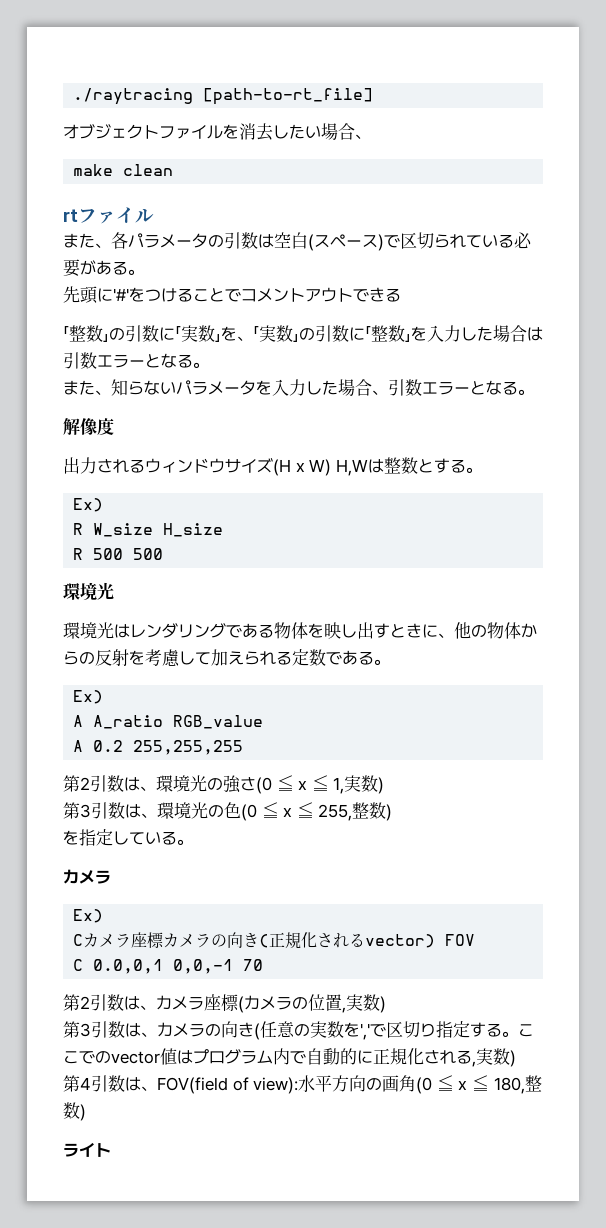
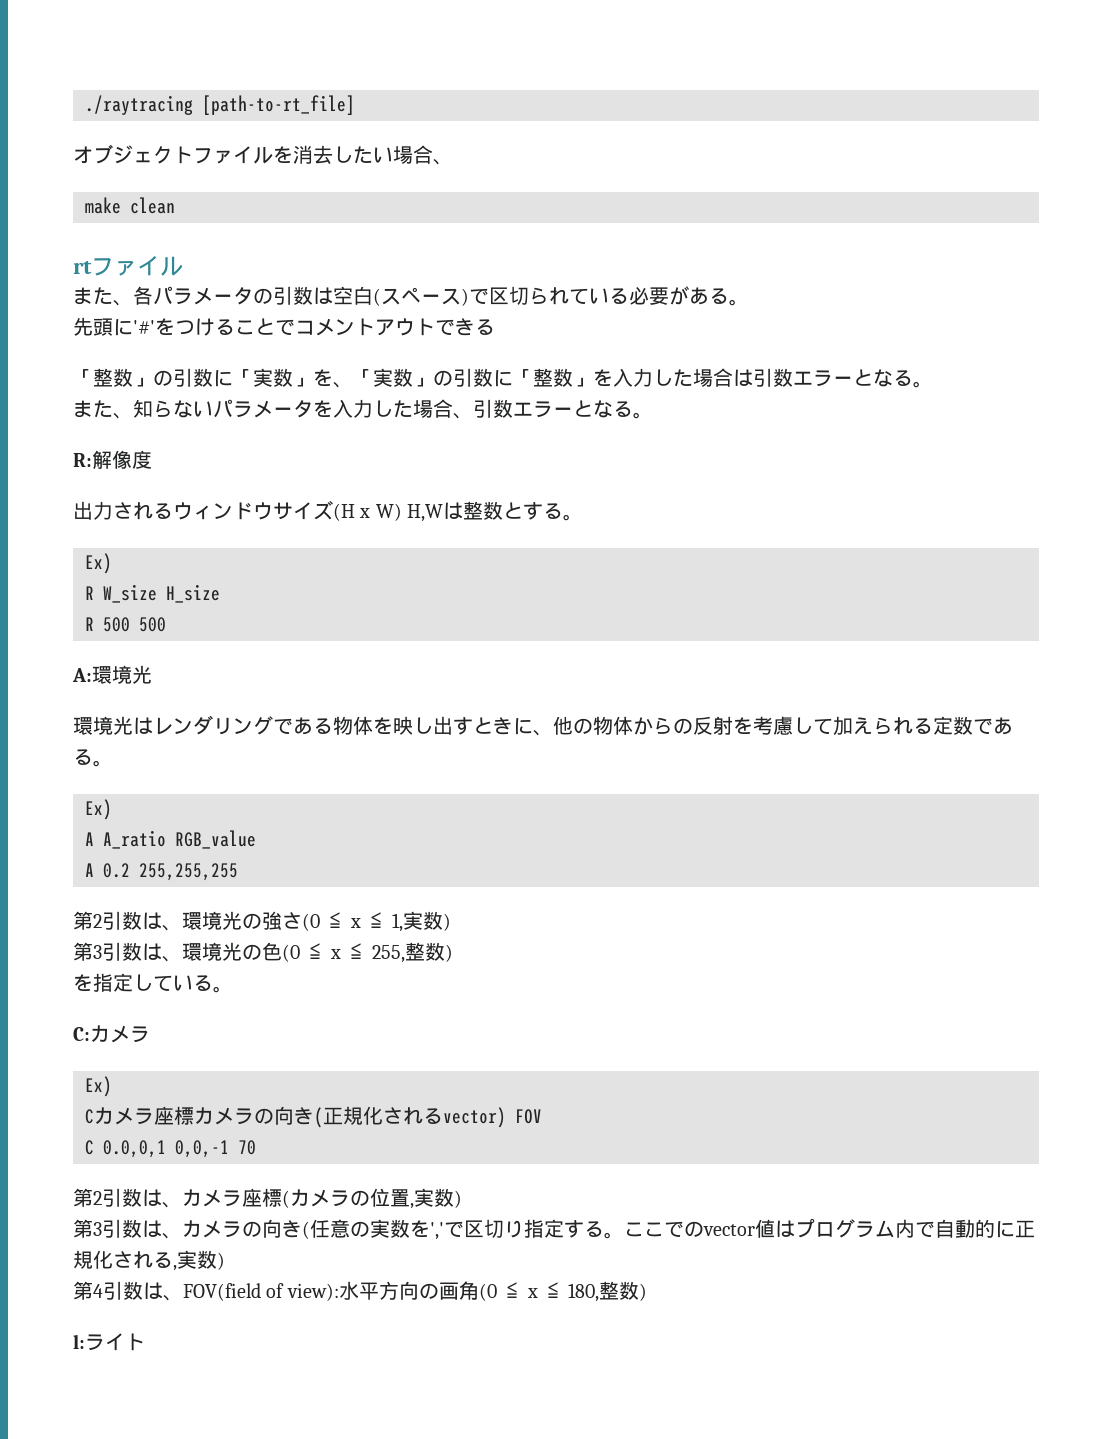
(534, 392) none -> [73,453,92,467] R:
(164, 554) none -> [72,668,92,682] A:
(193, 842) none -> [73,1027,90,1041] C:
(86, 1112) none -> [73,1334,85,1349] l:

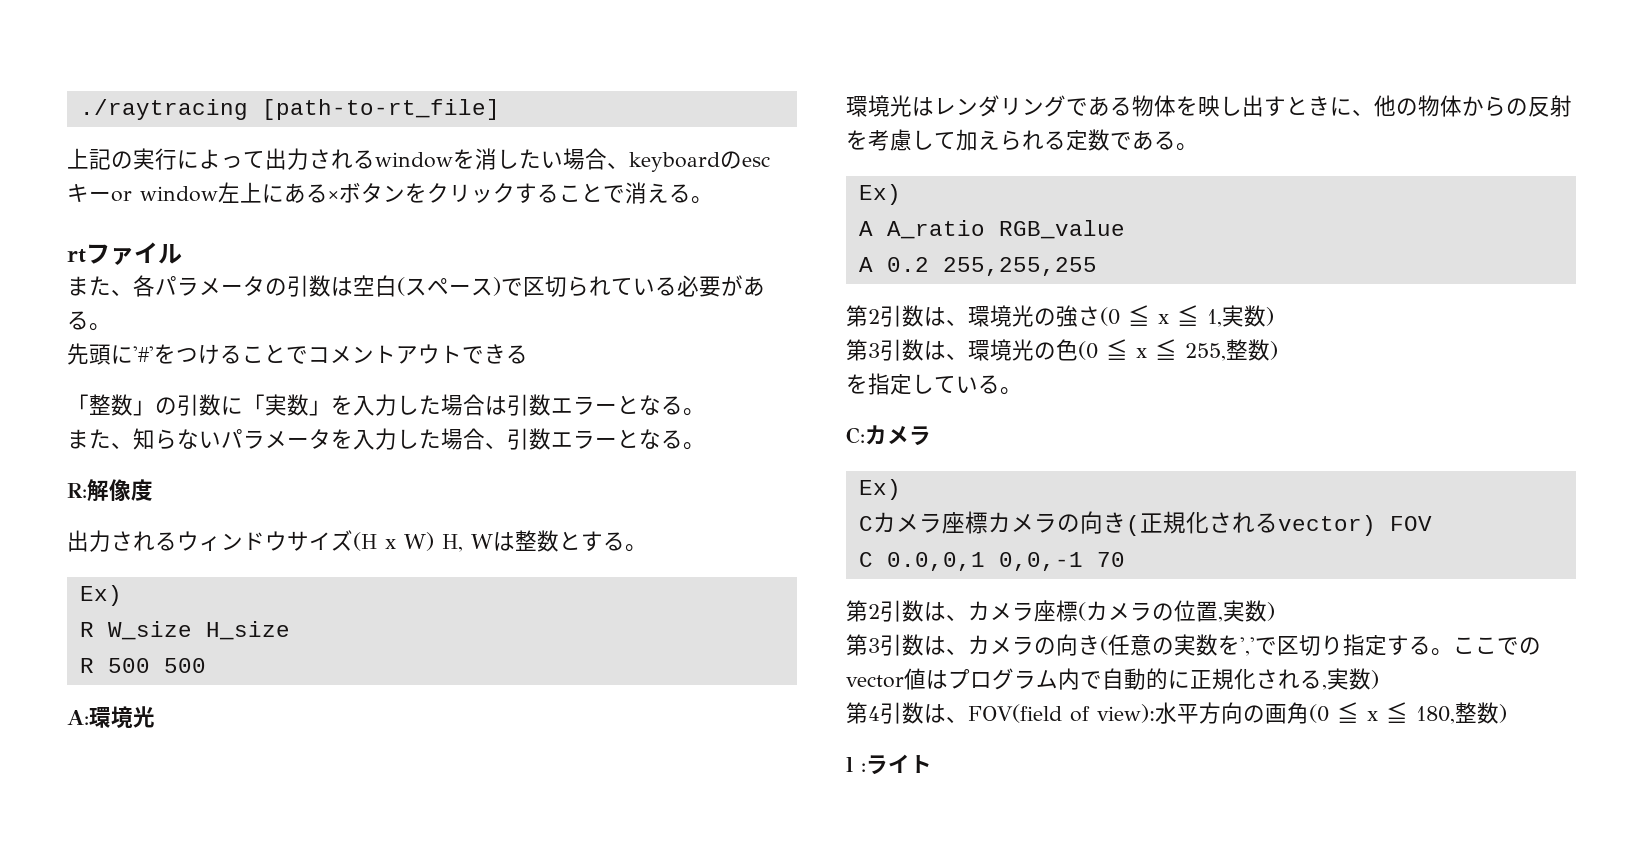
[73,144,453,165] [85,197,175,214] オブジェクトファイルを消去したい場合、 // make clean -> [67,148,770,172] [67,182,713,204] 上記の実行によって出力されるwindowを消したい場合、keyboardのescキーor window左上にある×ボタンをクリックすることで消える。
[333,368,613,388] 、「実数」の引数に「整数」を -> (353, 405) none
[407,504,444,522] H,W -> [442,534,493,552] H, W
[73,1334,85,1349] l: -> [846,757,866,772] l :

